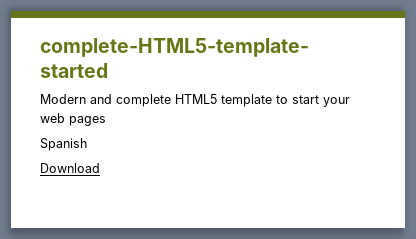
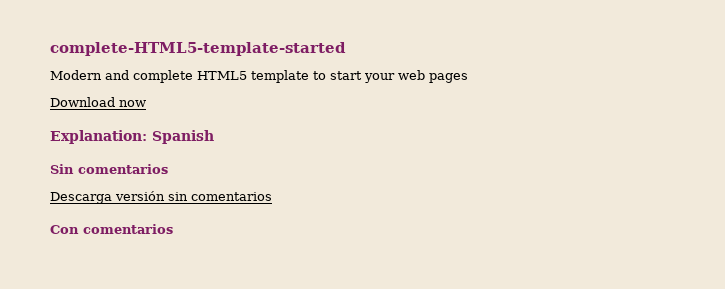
[40,138,87,151] [40,163,100,173] Spanish // Download -> [50,97,146,107] [50,130,214,144] [50,164,168,174] [50,191,272,204] [50,224,173,234] Download now // Explanation: Spanish // Sin comentarios // Descarga versión sin comentarios // Con comentarios

